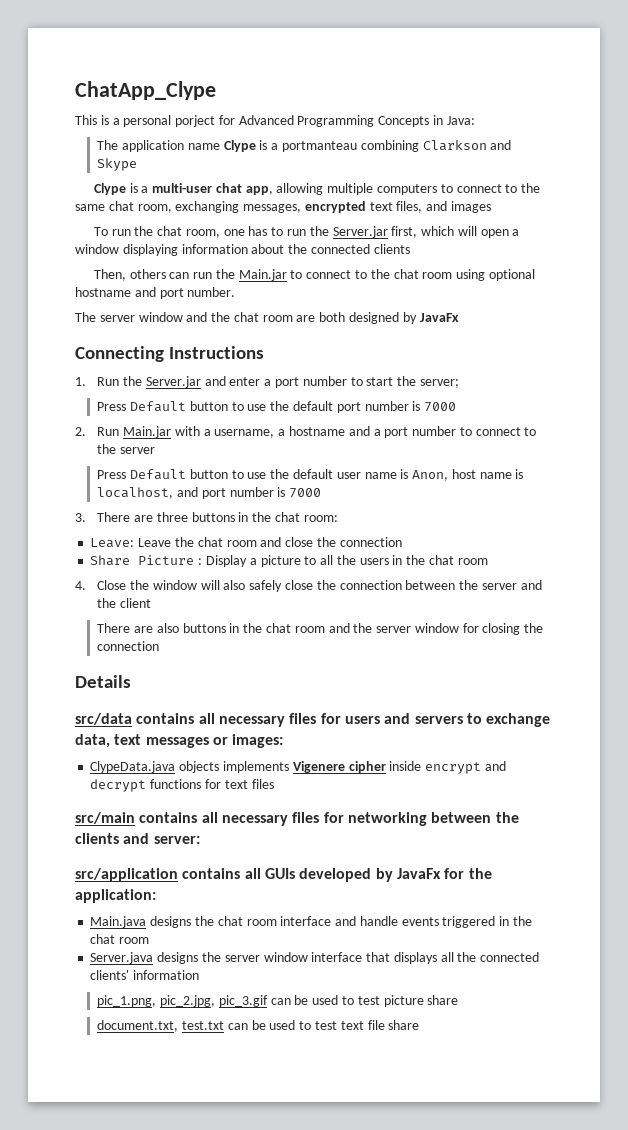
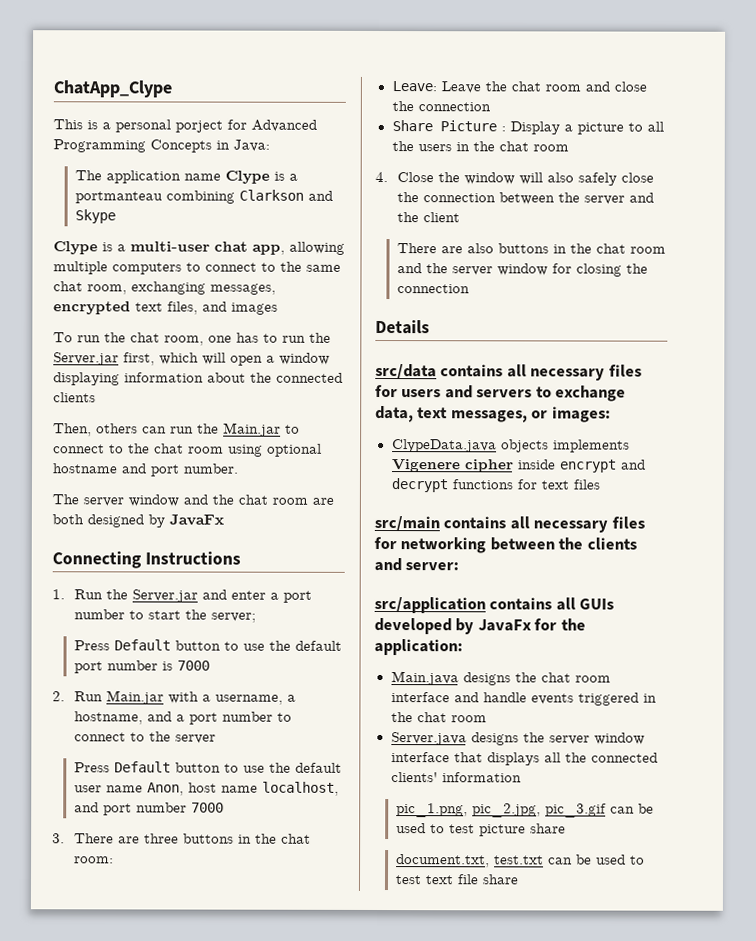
[288,426,345,436] hostname -> [73,711,143,725] hostname,
[400,469,409,479] is -> (143, 789) none
[515,469,524,479] is -> (258, 789) none
[277,487,286,497] is -> (187, 807) none
[145,737,209,748] messages -> [450,410,528,423] messages,

